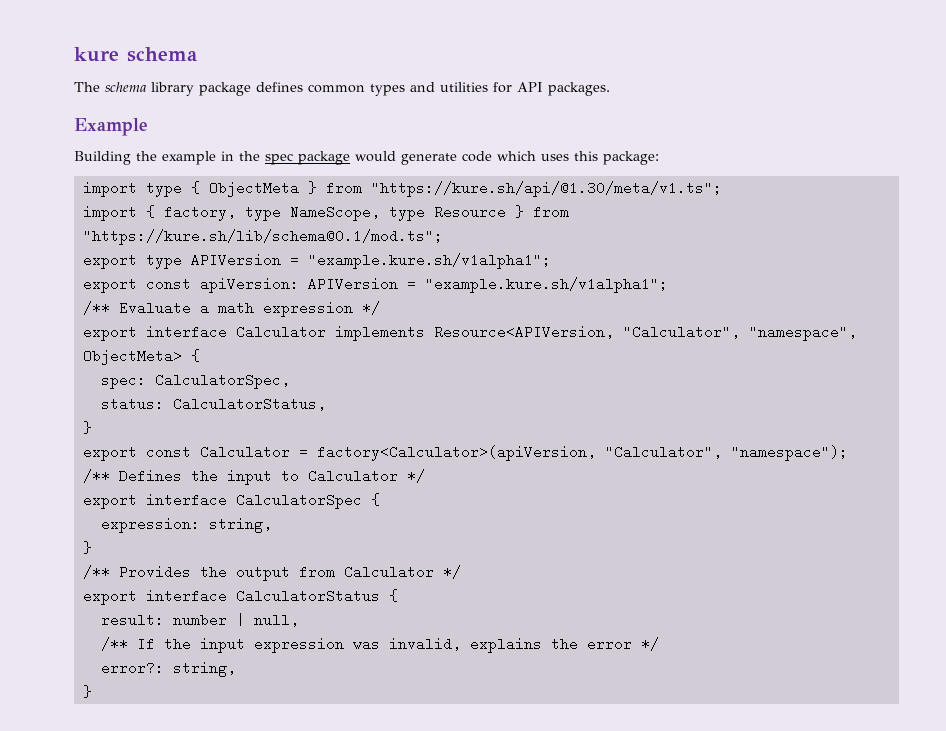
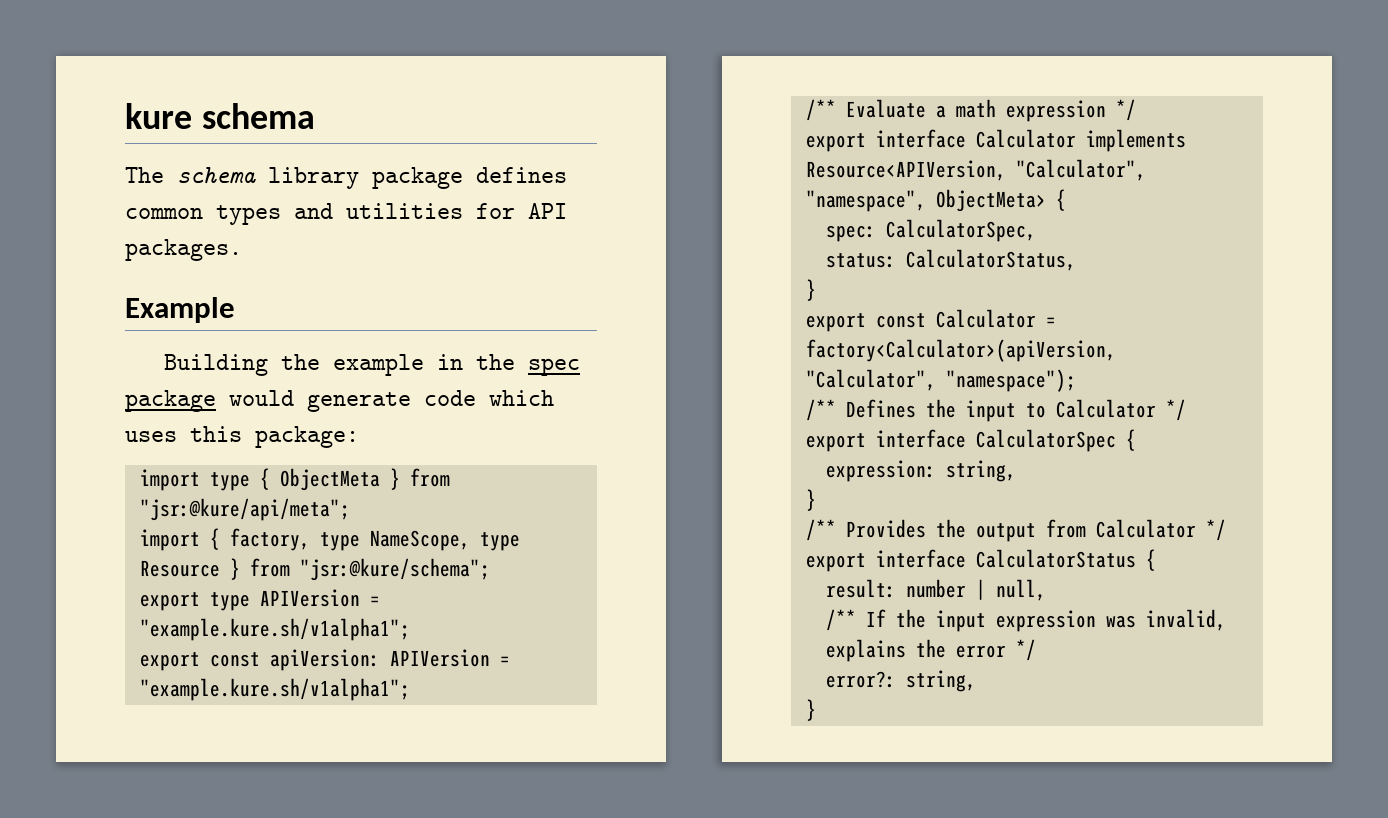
[370,181,722,197] "https://kure.sh/api/@1.30/meta/v1.ts"; -> [139,498,350,521] "jsr:@kure/api/meta";
[82,229,443,245] "https://kure.sh/lib/schema@0.1/mod.ts"; -> [299,558,490,581] "jsr:@kure/schema";

